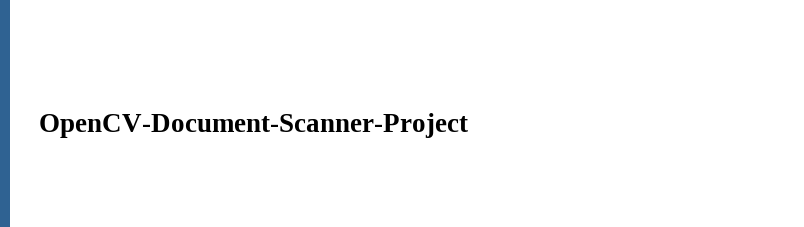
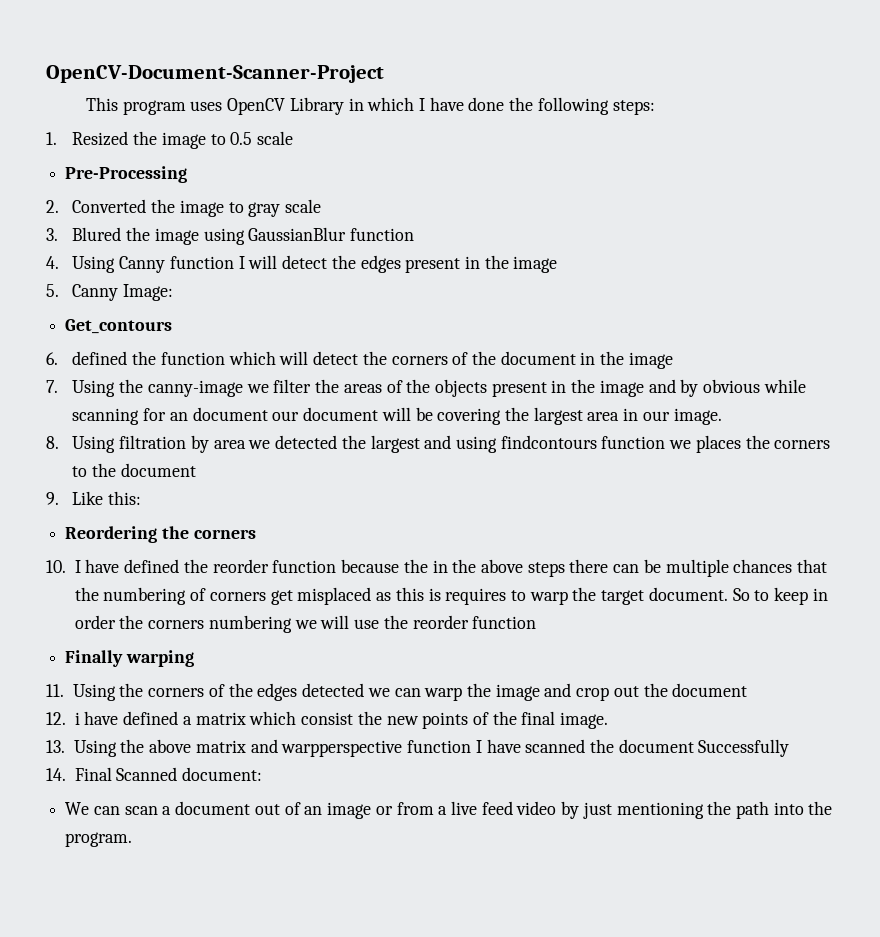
(468, 125) none -> [85,97,655,115] [46,131,294,149] [65,166,188,183] [46,199,322,217] [46,227,415,245] [46,255,558,273] [46,284,174,301] [65,319,173,334] [46,351,673,369] [46,379,806,397] [72,407,722,425] [46,435,831,453] [72,463,196,477] [46,491,142,505] [65,526,256,543] [46,559,828,577] [74,587,828,605] [74,615,537,633] [65,650,194,667] [46,683,748,701] [46,711,609,729] [46,739,790,757] [46,767,263,781] [65,801,833,819] [65,832,133,847] // This program uses OpenCV Library in which I have done the following steps: // 1. Resized the image to 0.5 scale // Pre-Processing // 2. Converted the image to gray scale // 3. Blured the image using GaussianBlur function // 4. Using Canny function I will detect the edges present in the image // 5. Canny Image: // Get_contours // 6. defined the function which will detect the corners of the document in the image // 7. Using the canny-image we filter the areas of the objects present in the image and by obvious while scanning for an document our document will be covering the largest area in our image. // 8. Using filtration by area we detected the largest and using findcontours function we places the corners to the document // 9. Like this: // Reordering the corners // 10. I have defined the reorder function because the in the above steps there can be multiple chances that the numbering of corners get misplaced as this is requires to warp the target document. So to keep in order the corners numbering we will use the reorder function // Finally warping // 11. Using the corners of the edges detected we can warp the image and crop out the document // 12. i have defined a matrix which consist the new points of the final image. // 13. Using the above matrix and warpperspective function I have scanned the document Successfully // 14. Final Scanned document: // We can scan a document out of an image or from a live feed video by just mentioning the path into the program.

